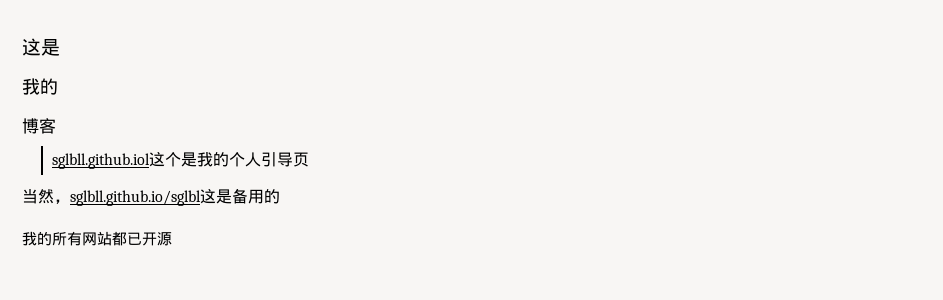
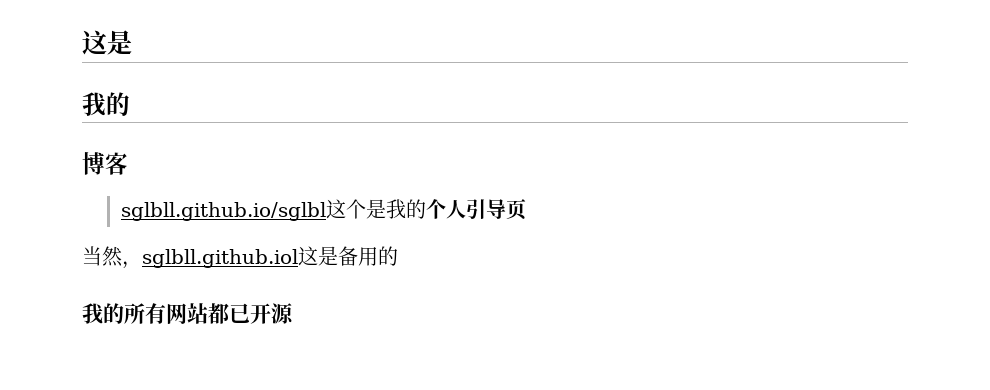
[51,153,150,169] sglbll.github.iol -> [120,202,326,221] sglbll.github.io/sglbl
[70,190,201,206] sglbll.github.io/sglbl -> [142,249,298,268] sglbll.github.iol

